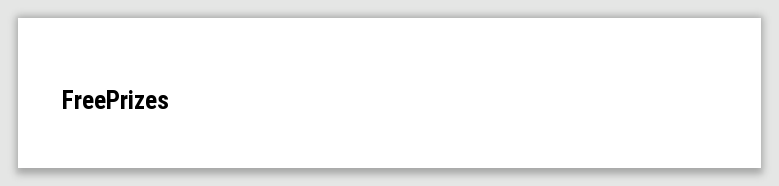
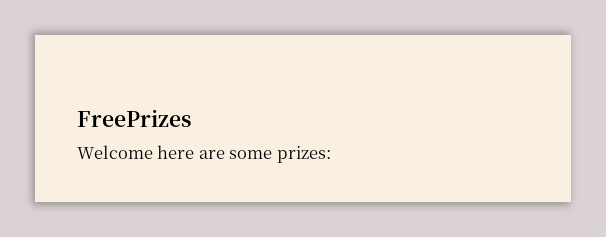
(169, 99) none -> [77,145,331,163] // Welcome here are some prizes:

